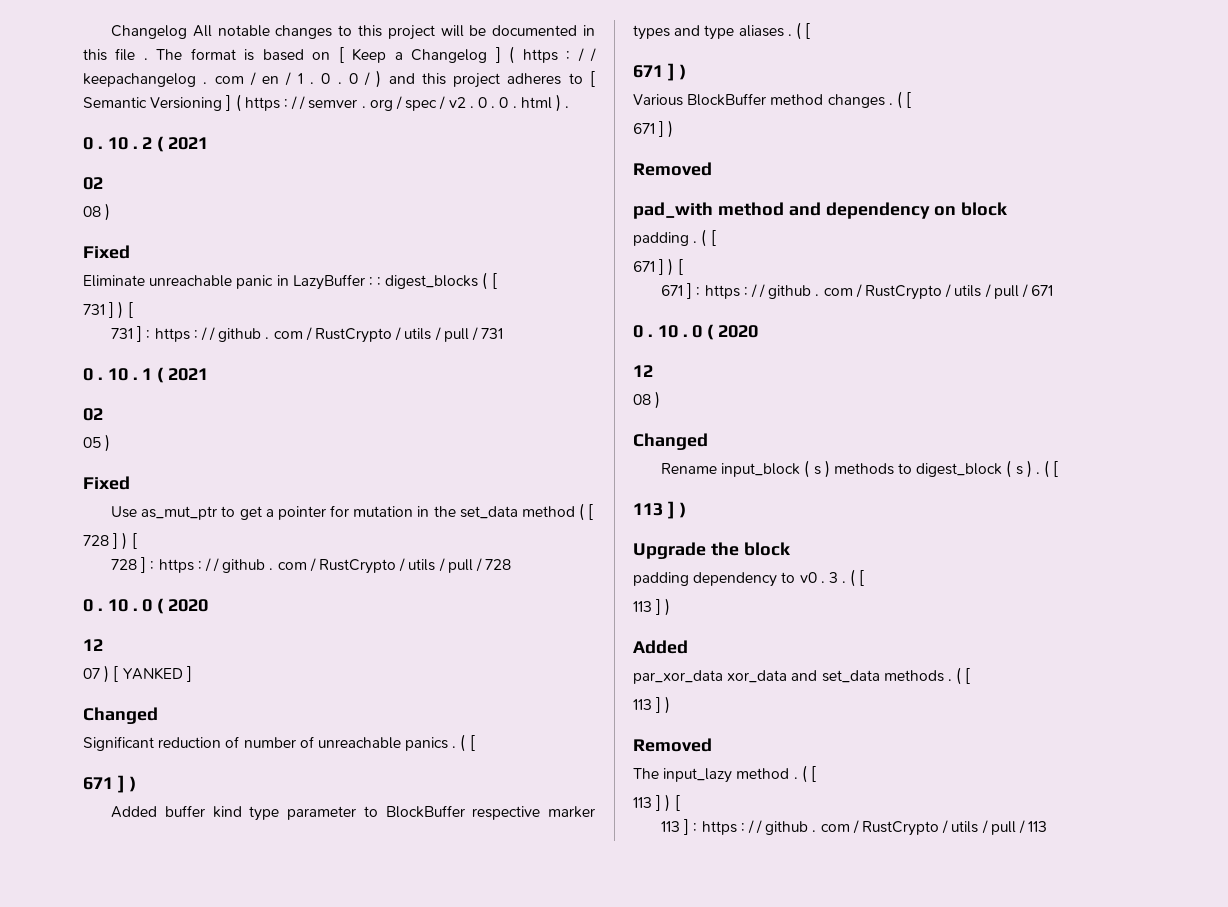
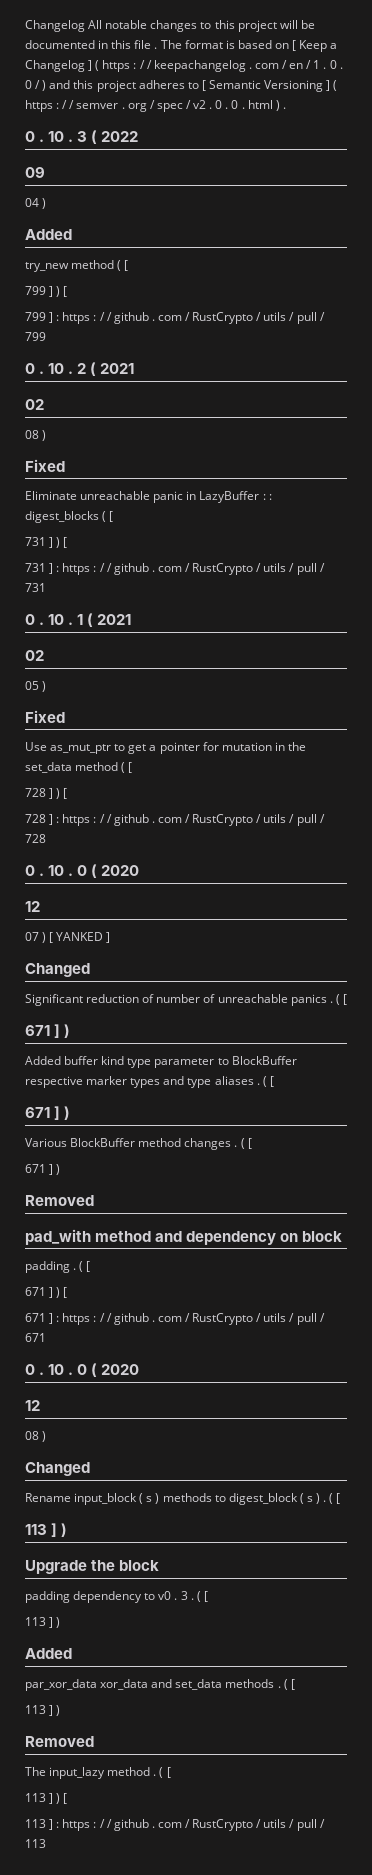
(570, 107) none -> [25,130,139,144] [25,167,45,178] [25,198,47,209] [25,229,72,240] [25,260,129,272] [25,286,68,297] [25,312,325,324] [25,332,46,341] // 0 . 10 . 3 ( 2022 // 09 // 04 ) // Added // try_new method ( [ // 799 ] ) [ // 799 ] : https : / / github . com / RustCrypto / utils / pull / 799

